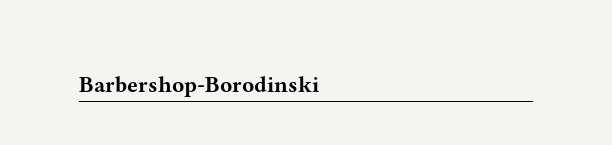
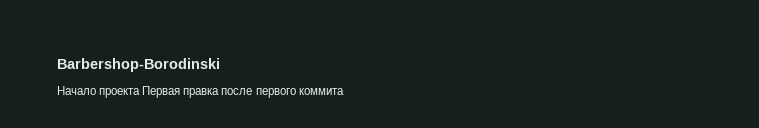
(319, 86) none -> [57,86,344,98] // Начало проекта Первая правка после первого коммита

